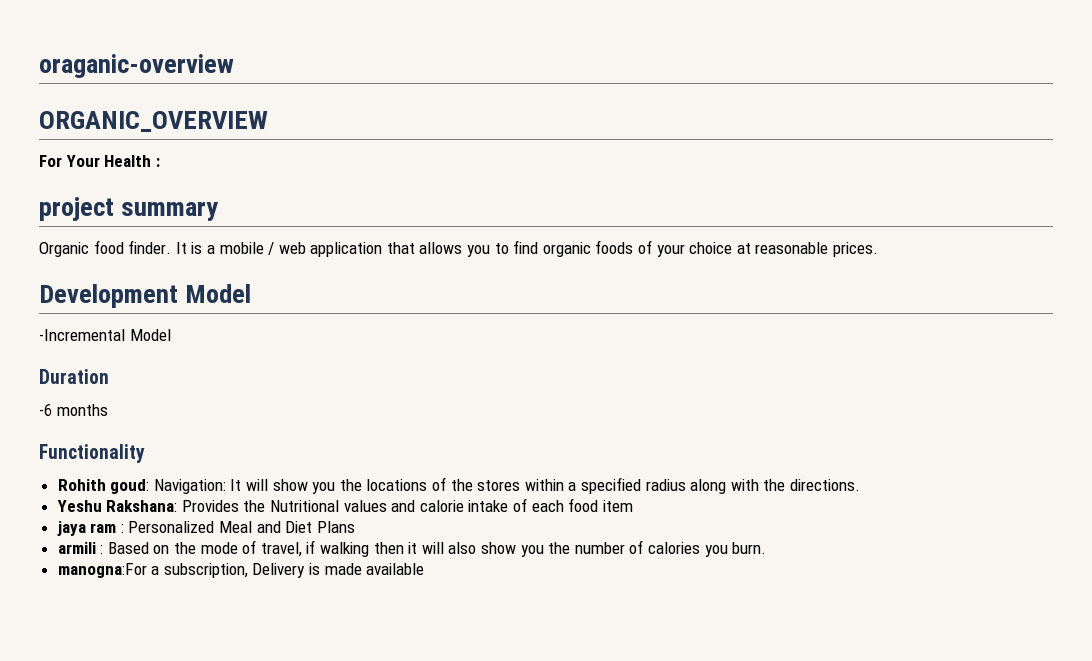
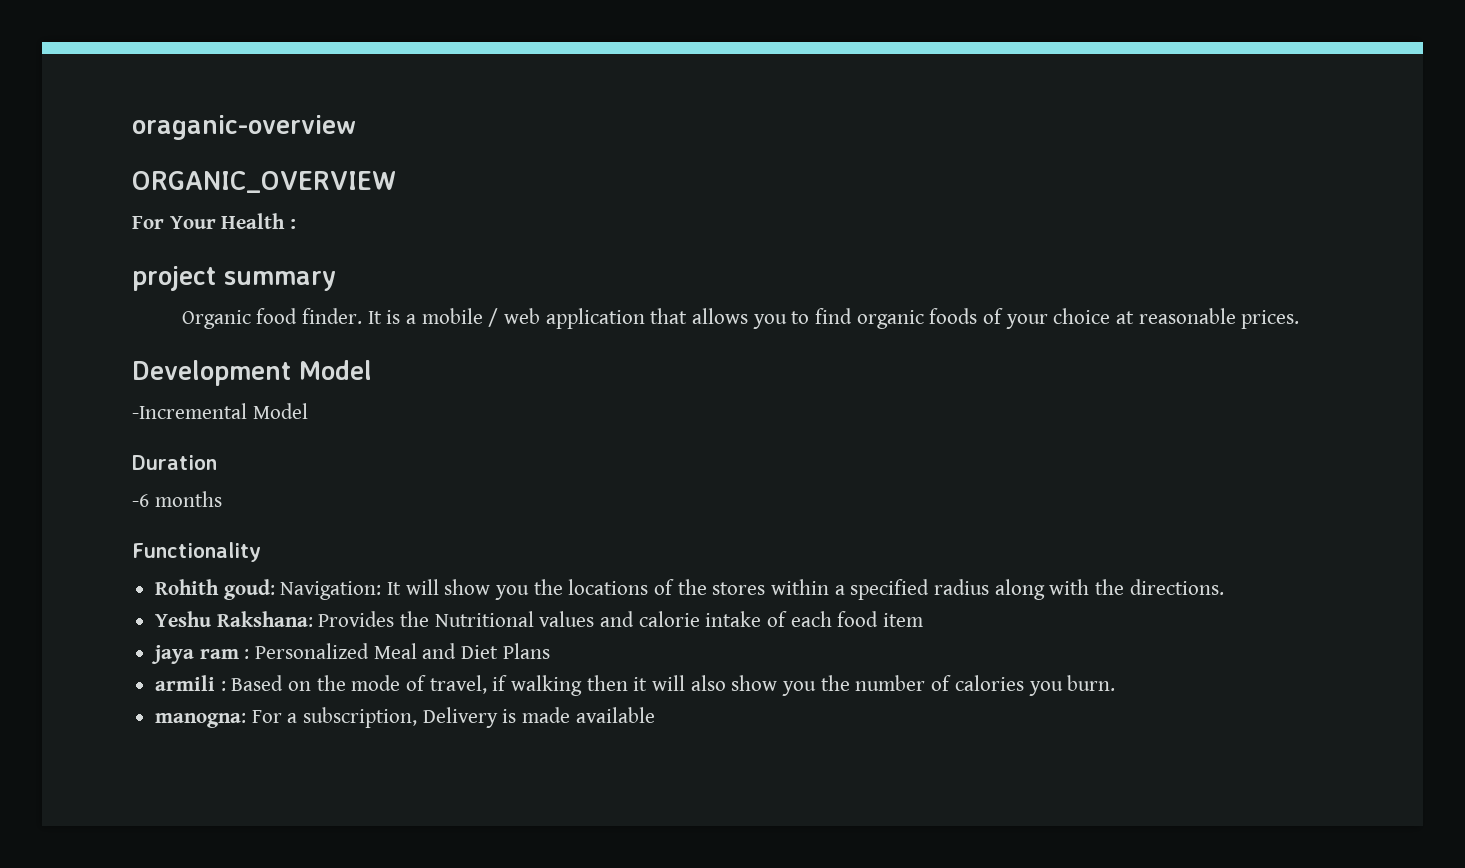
[57,563,147,578] manogna:For -> [155,710,282,728] manogna: For

